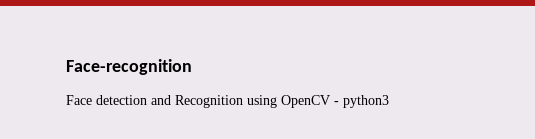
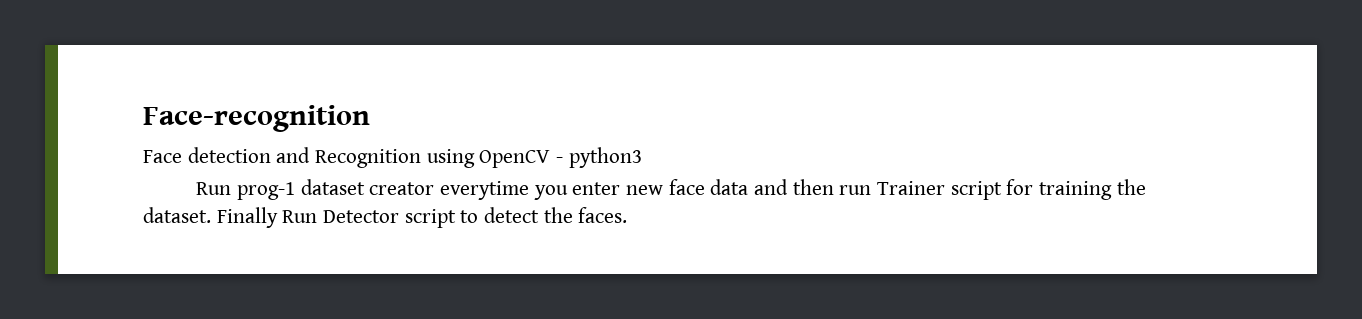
(389, 101) none -> [196,179,1146,200] [143,207,628,228] // Run prog-1 dataset creator everytime you enter new face data and then run Trainer script for training the dataset. Finally Run Detector script to detect the faces.

